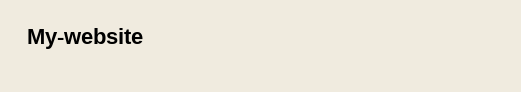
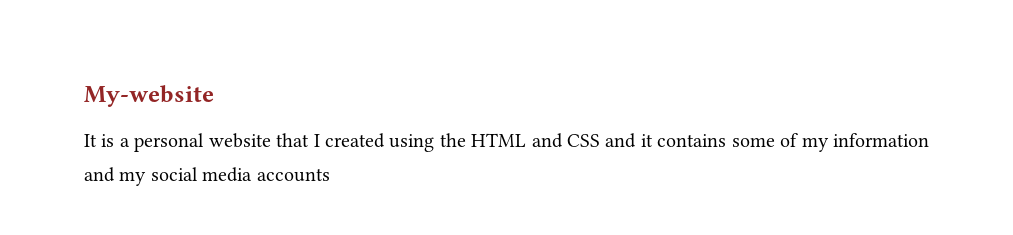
(143, 38) none -> [84,133,930,152] [84,167,330,186] // It is a personal website that I created using the HTML and CSS and it contains some of my information and my social media accounts

